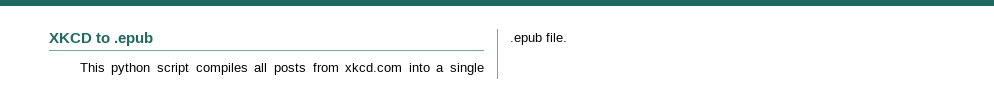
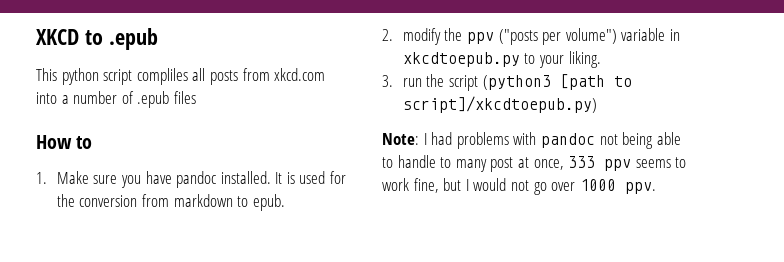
[195,63,248,75] compiles -> [136,68,188,85] compliles
[450,63,485,75] [510,33,567,45] single .epub file. -> [73,91,196,108] [36,135,93,149] [36,171,347,188] [56,194,285,211] [382,28,680,45] [402,51,601,68] [382,74,632,91] [402,96,597,113] [382,132,681,149] [382,155,687,172] [382,178,656,195] number of .epub files // How to // 1. Make sure you have pandoc installed. It is used for the conversion from markdown to epub. // 2. modify the ppv ("posts per volume") variable in xkcdtoepub.py to your liking. // 3. run the script (python3 [path to script]/xkcdtoepub.py) // Note: I had problems with pandoc not being able to handle to many post at once, 333 ppv seems to work fine, but I would not go over 1000 ppv.

